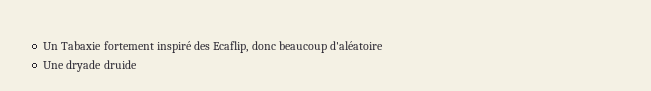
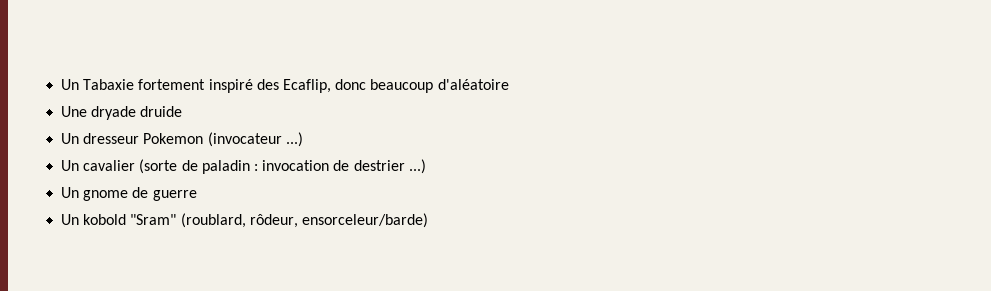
(137, 64) none -> [61,132,303,147] [61,159,426,174] [61,187,197,201] [61,213,428,228] // Un dresseur Pokemon (invocateur ...) // Un cavalier (sorte de paladin : invocation de destrier ...) // Un gnome de guerre // Un kobold "Sram" (roublard, rôdeur, ensorceleur/barde)

